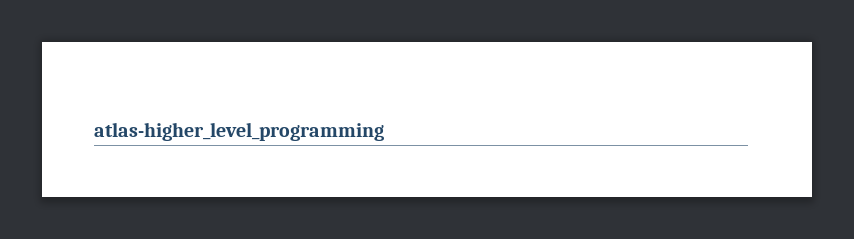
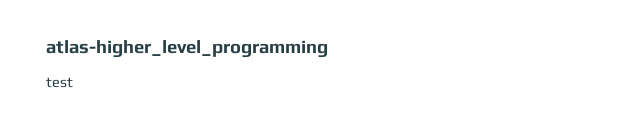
(384, 131) none -> [46,77,73,88] // test

